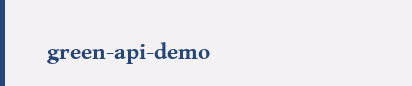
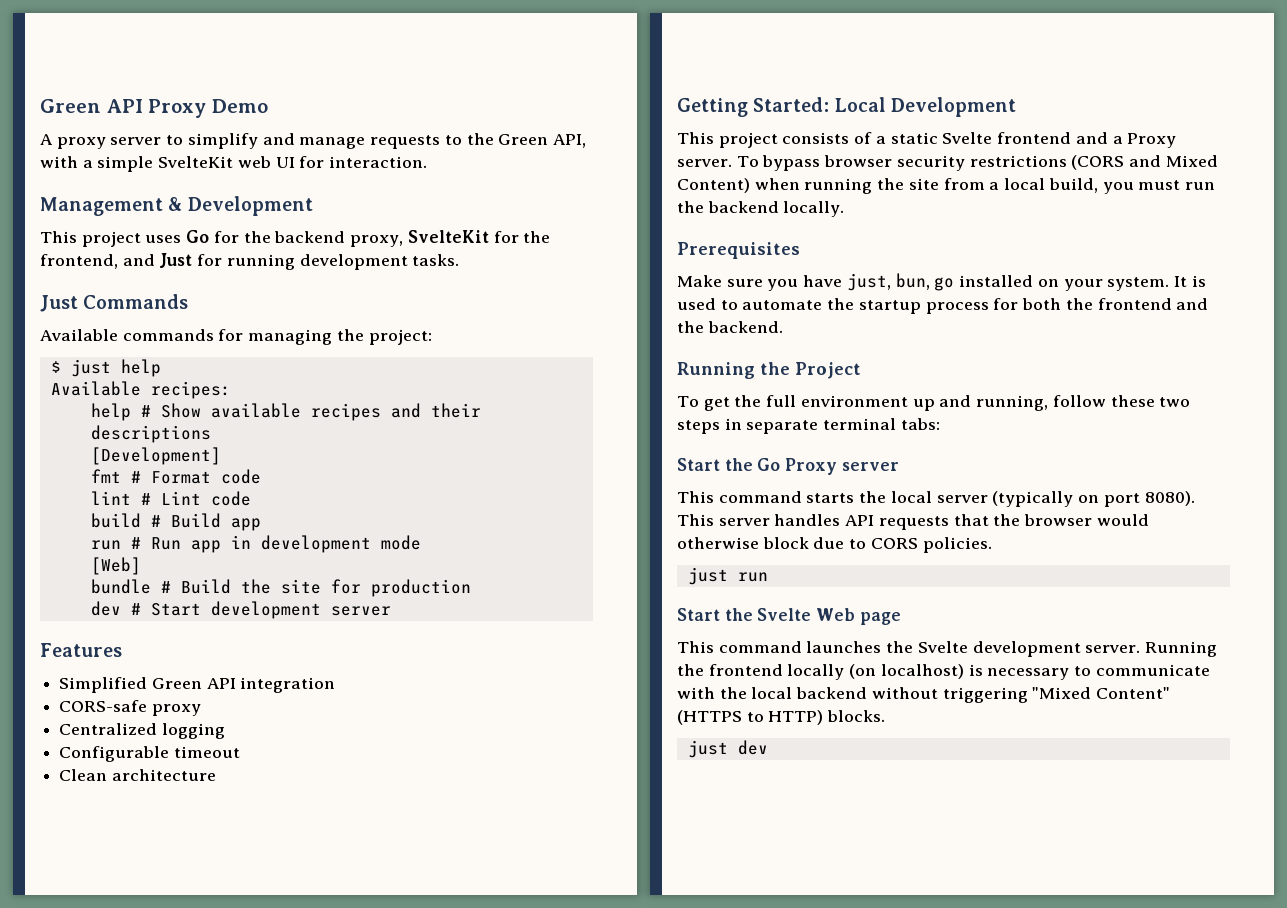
[47,42,210,64] green-api-demo -> [40,99,268,118] [40,133,586,149] [40,156,428,172] [40,196,313,216] [40,230,551,247] [40,253,460,270] [40,294,189,312] [40,329,432,345] [50,359,161,377] [50,381,231,399] [90,403,481,421] [90,425,211,443] [90,447,221,465] [90,469,261,484] [90,491,251,506] [90,513,261,531] [90,535,421,553] [90,557,141,575] [90,579,471,597] [90,601,391,619] [40,643,122,657] [59,677,336,693] [59,700,201,716] [59,723,225,739] [59,746,240,762] [59,769,216,781] [677,97,1016,117] [677,132,1177,148] [677,155,1218,171] [677,178,1215,194] [677,201,845,217] [677,242,800,259] [677,273,1206,291] [677,298,1209,314] [677,321,783,333] [677,362,861,379] [677,395,1191,411] [677,418,940,434] [677,458,899,475] [677,491,1195,507] [677,514,1149,530] [677,537,992,553] [687,567,768,585] [677,608,901,625] [677,641,1218,657] [677,664,1210,680] [677,687,1171,703] [677,710,886,725] [687,740,768,758] Green API Proxy Demo // A proxy server to simplify and manage requests to the Green API, with a simple SvelteKit web UI for interaction. // Management & Development // This project uses Go for the backend proxy, SvelteKit for the frontend, and Just for running development tasks. // Just Commands // Available commands for managing the project: // $ just help // Available recipes: // help # Show available recipes and their descriptions // [Development] // fmt # Format code // lint # Lint code // build # Build app // run # Run app in development mode // [Web] // bundle # Build the site for production // dev # Start development server // Features // Simplified Green API integration // CORS-safe proxy // Centralized logging // Configurable timeout // Clean architecture // Getting Started: Local Development // This project consists of a static Svelte frontend and a Proxy server. To bypass browser security restrictions (CORS and Mixed Content) when running the site from a local build, you must run the backend locally. // Prerequisites // Make sure you have just, bun, go installed on your system. It is used to automate the startup process for both the frontend and the backend. // Running the Project // To get the full environment up and running, follow these two steps in separate terminal tabs: // Start the Go Proxy server // This command starts the local server (typically on port 8080). This server handles API requests that the browser would otherwise block due to CORS policies. // just run // Start the Svelte Web page // This command launches the Svelte development server. Running the frontend locally (on localhost) is necessary to communicate with the local backend without triggering "Mixed Content" (HTTPS to HTTP) blocks. // just dev

